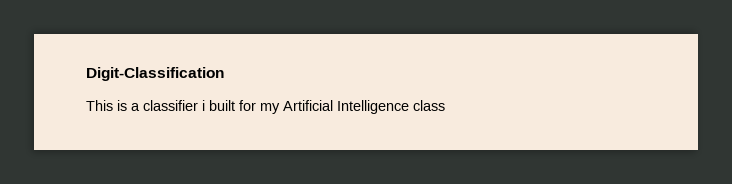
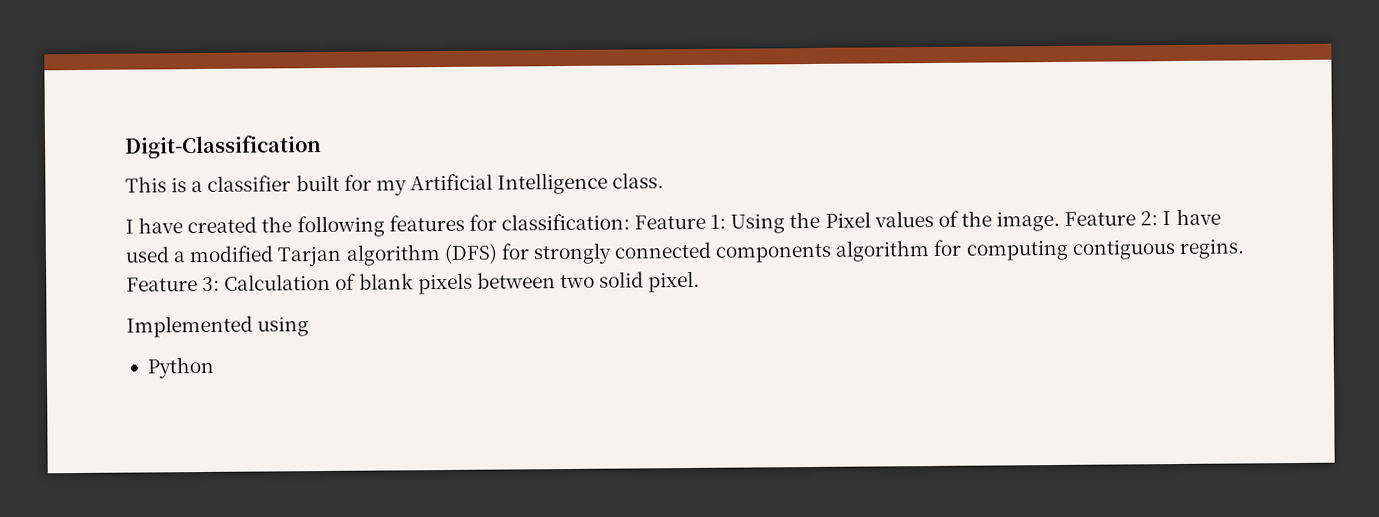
[202,100,205,111] i -> (292, 183) none
[413,100,445,111] class -> [612,172,665,189] [125,208,1221,238] [125,238,1245,267] [126,270,701,295] [126,315,310,338] [146,356,214,379] class. // I have created the following features for classification: Feature 1: Using the Pixel values of the image. Feature 2: I have used a modified Tarjan algorithm (DFS) for strongly connected components algorithm for computing contiguous regins. Feature 3: Calculation of blank pixels between two solid pixel. // Implemented using // Python

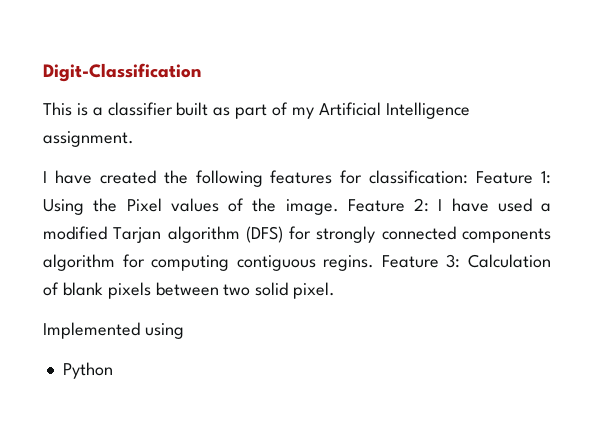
[343,174,372,191] for -> [213,102,289,119] as part of
[612,172,665,189] class. -> [43,131,134,147] assignment.

